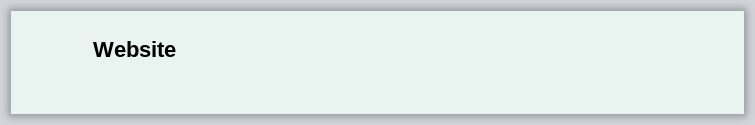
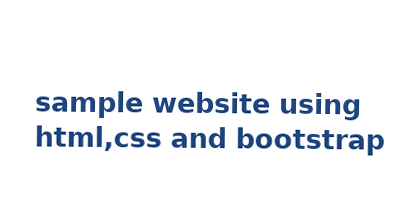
[93,41,176,57] Website -> [34,90,362,121] [34,125,385,156] sample website using html,css and bootstrap

